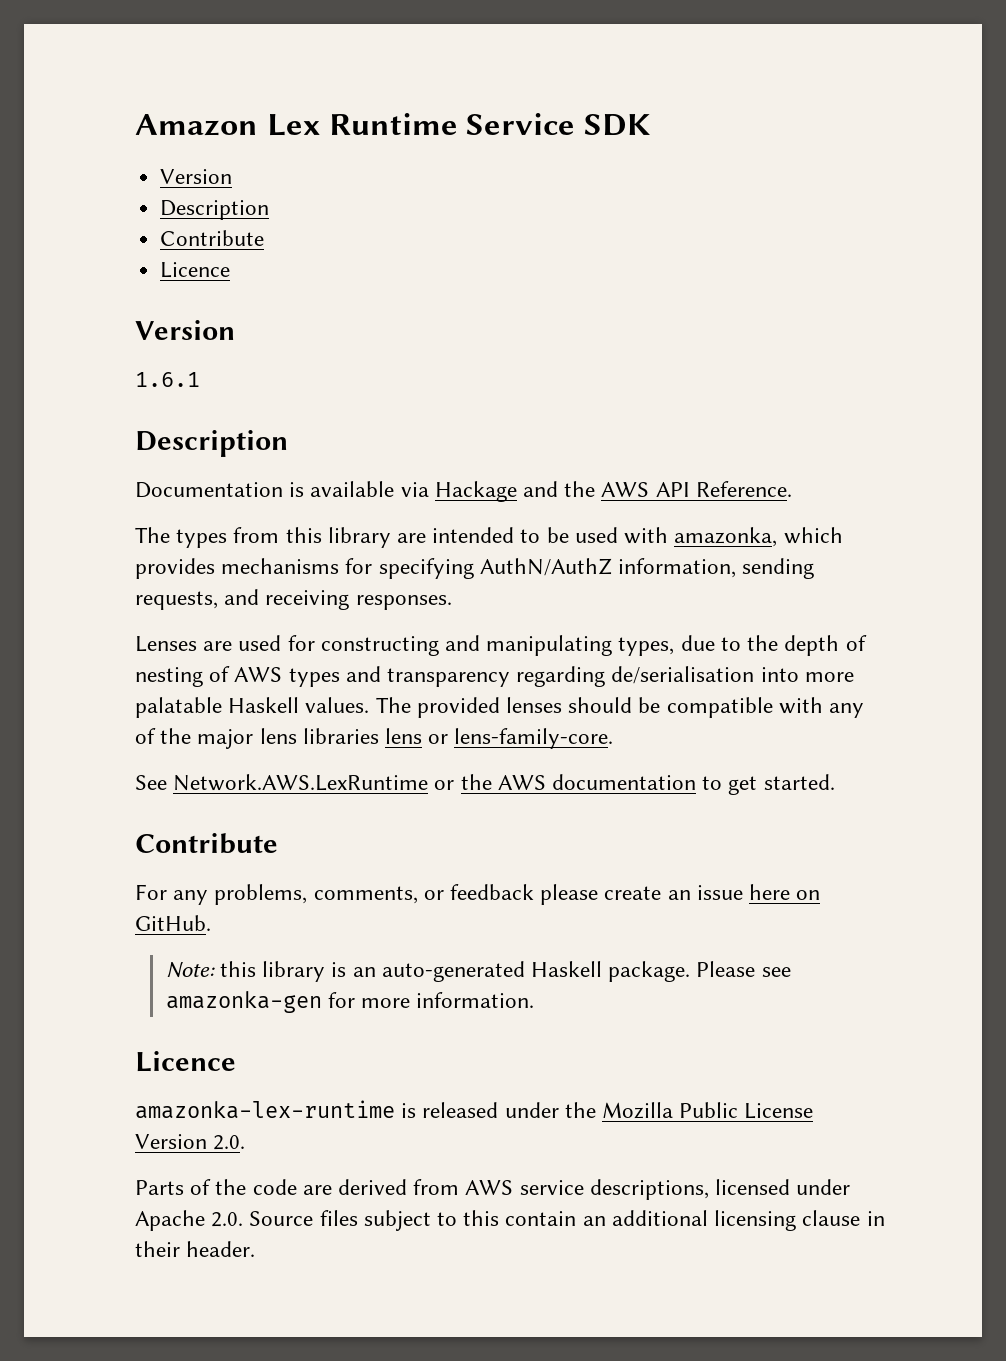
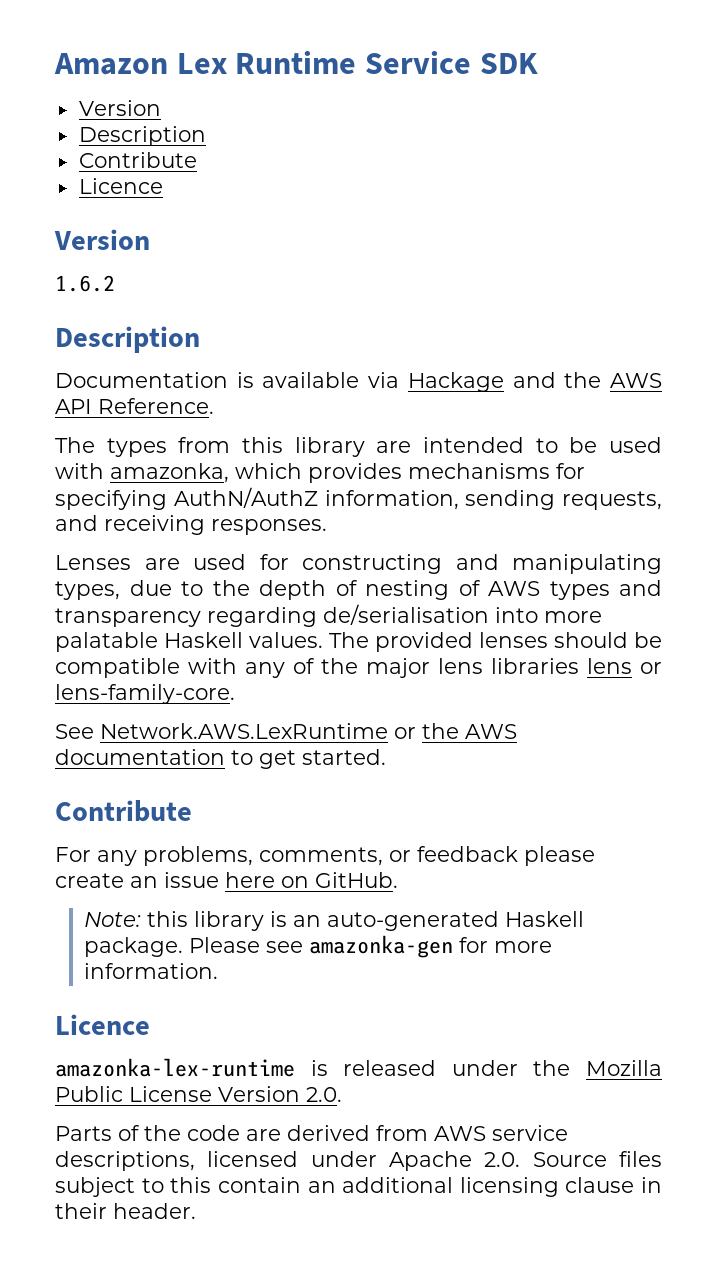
[135,372,200,387] 1.6.1 -> [55,275,115,292] 1.6.2

